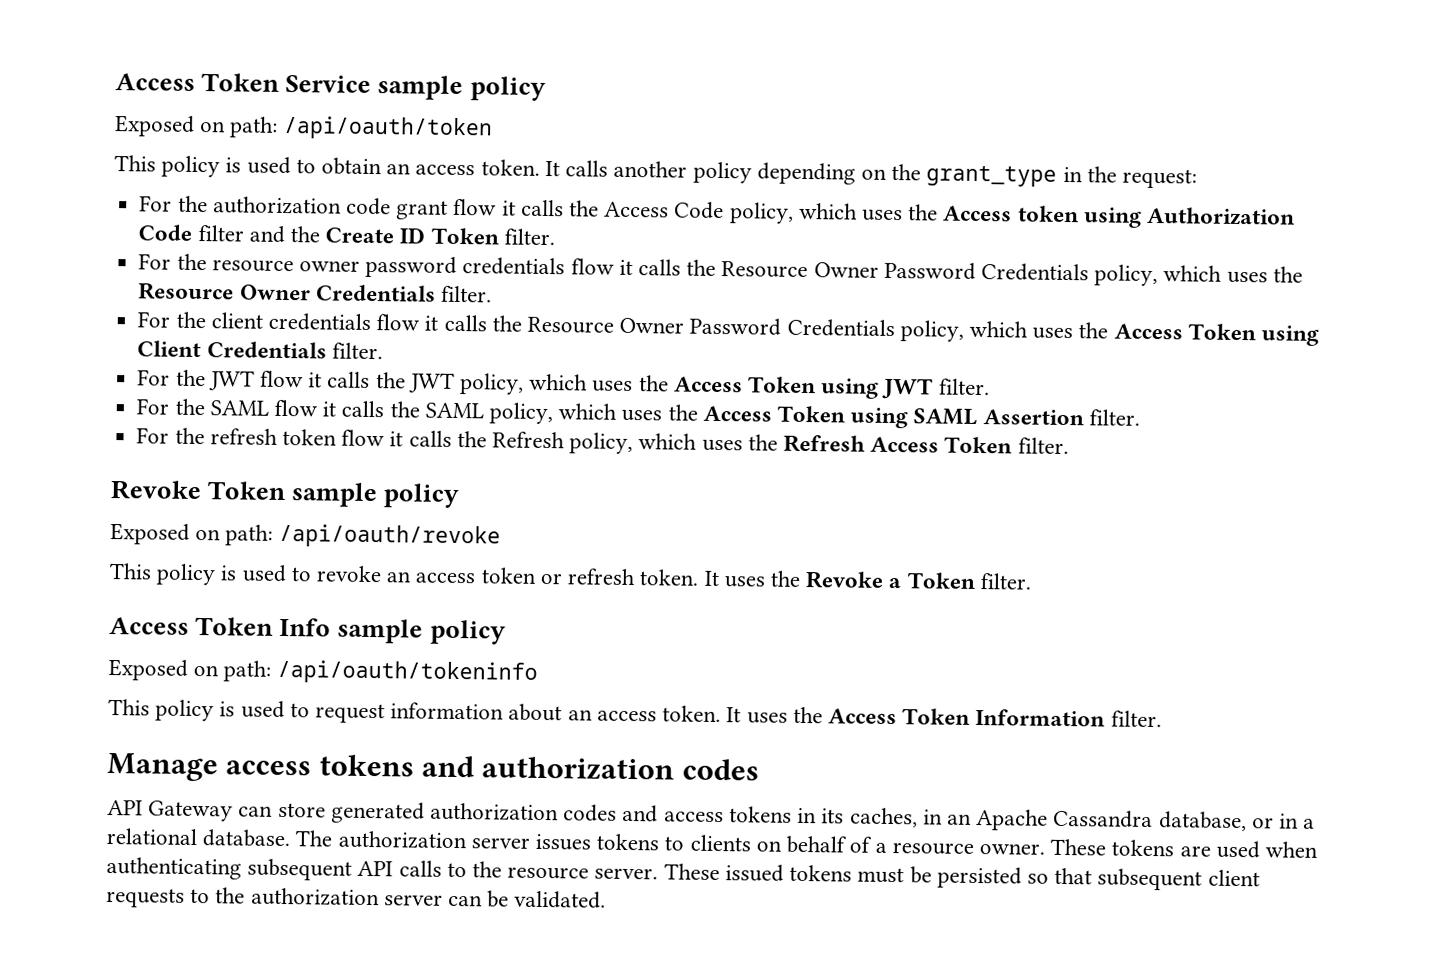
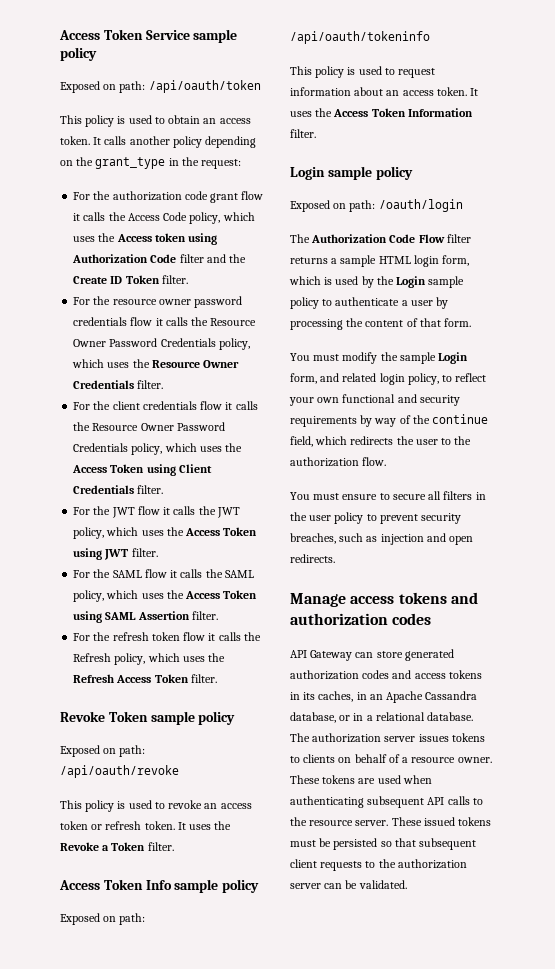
(1162, 719) none -> [290,166,413,180] [290,199,463,212] [290,234,471,243] [290,255,470,267] [289,276,465,288] [290,297,449,309] [290,318,472,330] [290,352,469,364] [290,373,487,385] [289,394,460,406] [290,414,489,427] [290,436,472,447] [290,457,387,467] [290,491,486,500] [290,512,462,524] [290,533,474,545] [290,554,335,563] // Login sample policy // Exposed on path: /oauth/login // The Authorization Code Flow filter returns a sample HTML login form, which is used by the Login sample policy to authenticate a user by processing the content of that form. // You must modify the sample Login form, and related login policy, to reflect your own functional and security requirements by way of the continue field, which redirects the user to the authorization flow. // You must ensure to secure all filters in the user policy to prevent security breaches, such as injection and open redirects.

